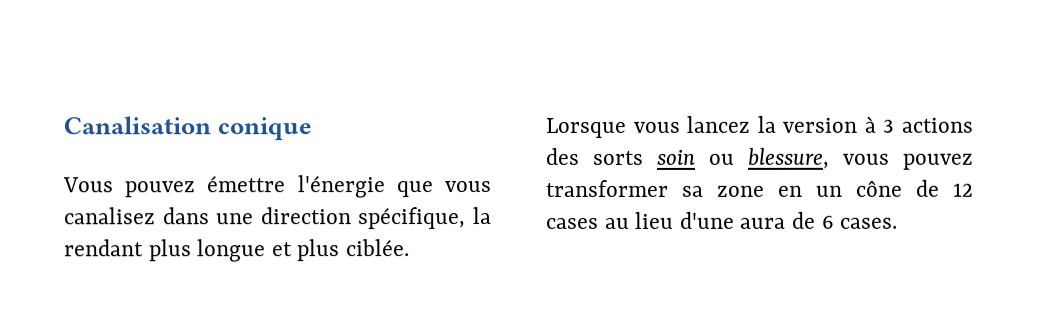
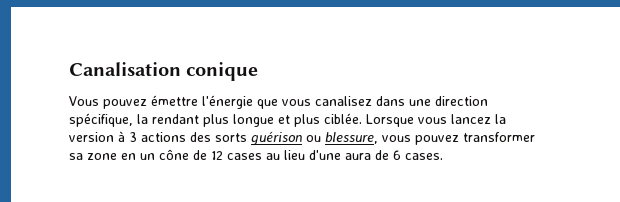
[656,149,696,165] soin -> [251,131,302,146] guérison

